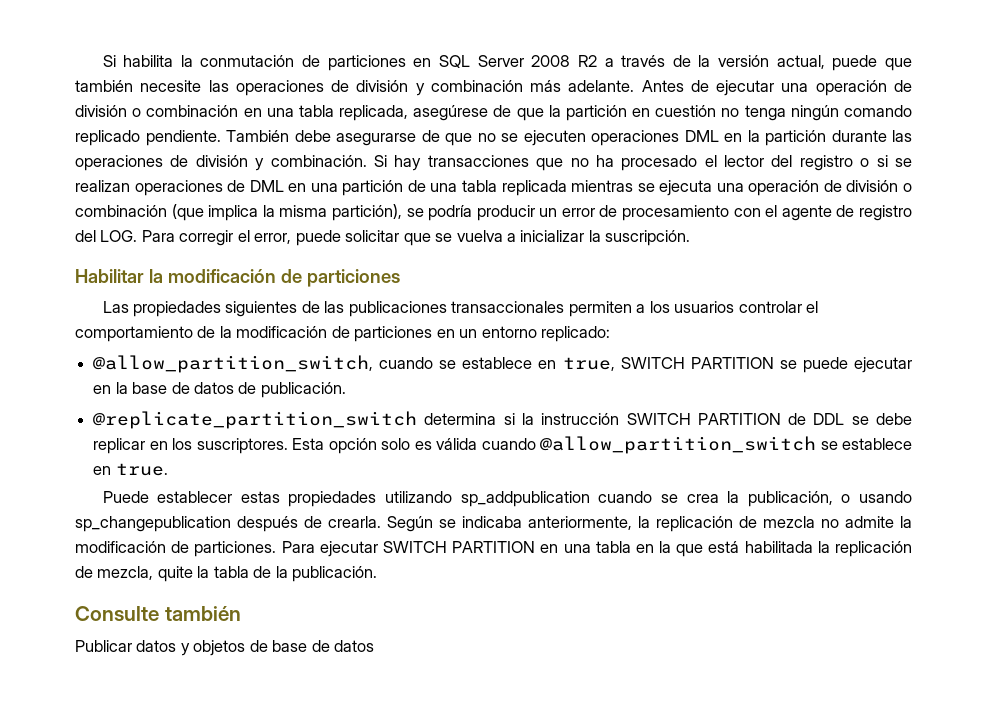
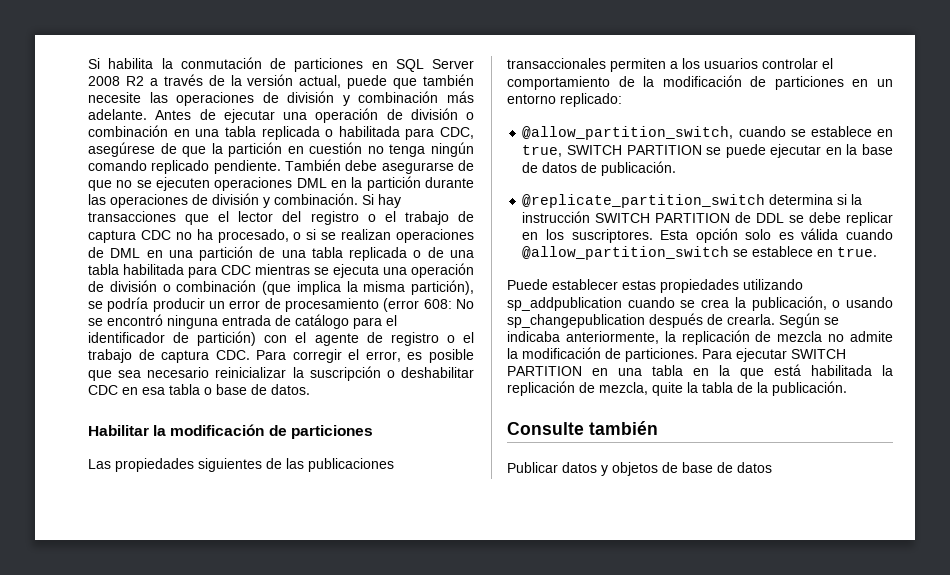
[339,105,409,121] replicada, -> [261,126,474,140] replicada o habilitada para CDC,
[570,155,698,171] no ha procesado -> (210, 219) none
(870, 162) none -> [384,211,474,225] [88,229,302,243] el trabajo de captura CDC no ha procesado, o
(567, 188) none -> [413,247,474,258] [88,264,251,278] o de una tabla habilitada para CDC
(730, 213) none -> [383,298,474,312] [88,314,397,329] [88,331,257,346] (error 608: No se encontró ninguna entrada de catálogo para el identificador de partición)
[75,230,691,246] del LOG. Para corregir el error, puede solicitar que se vuelva a inicializar la suscripción. -> [446,332,474,343] [88,349,474,363] [88,366,474,381] [88,384,310,395] o el trabajo de captura CDC. Para corregir el error, es posible que sea necesario reinicializar la suscripción o deshabilitar CDC en esa tabla o base de datos.

